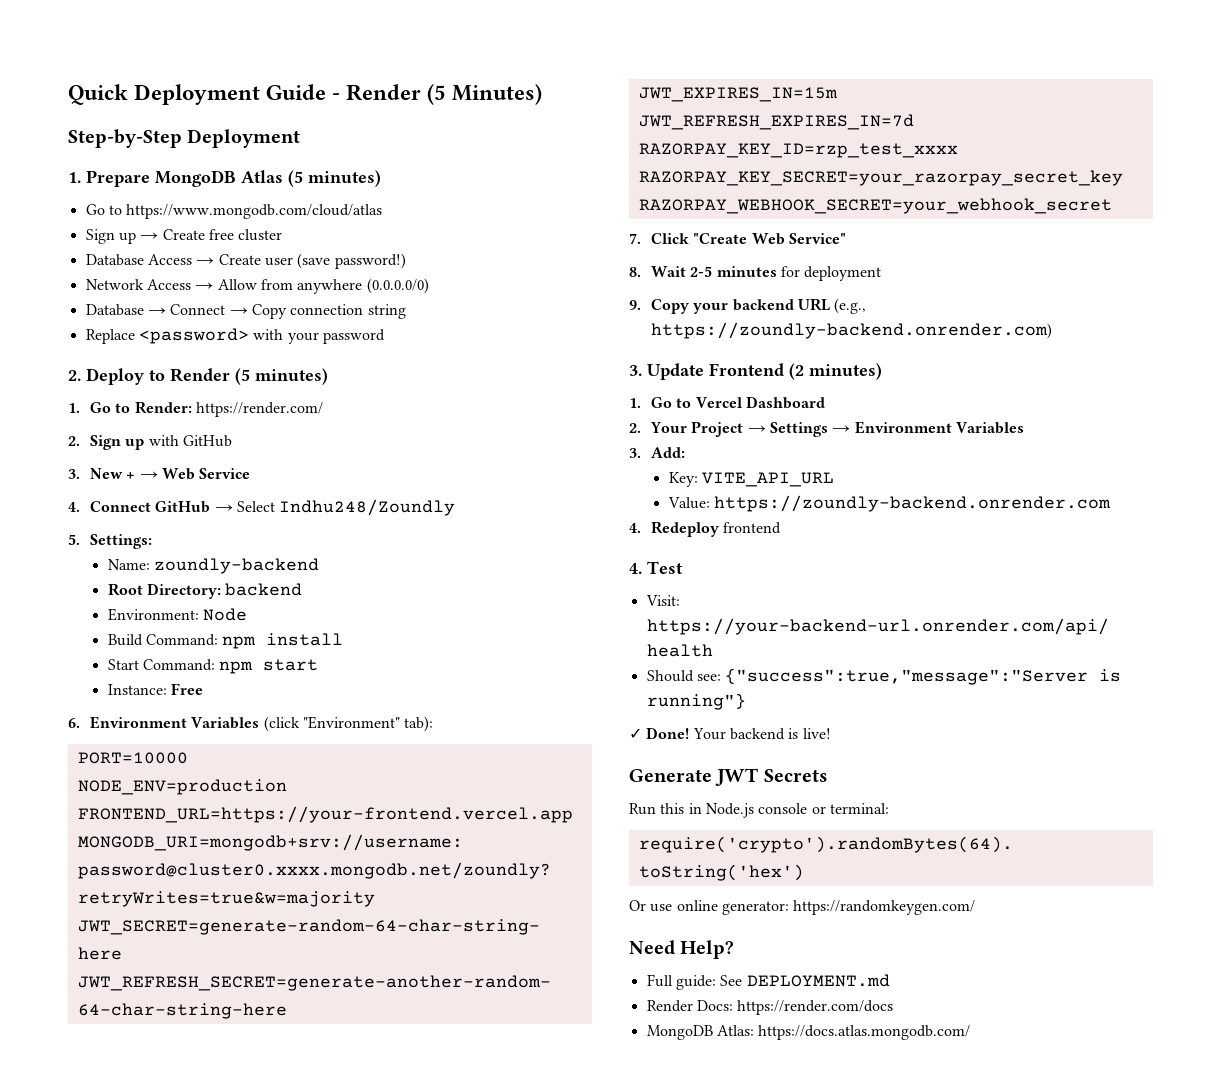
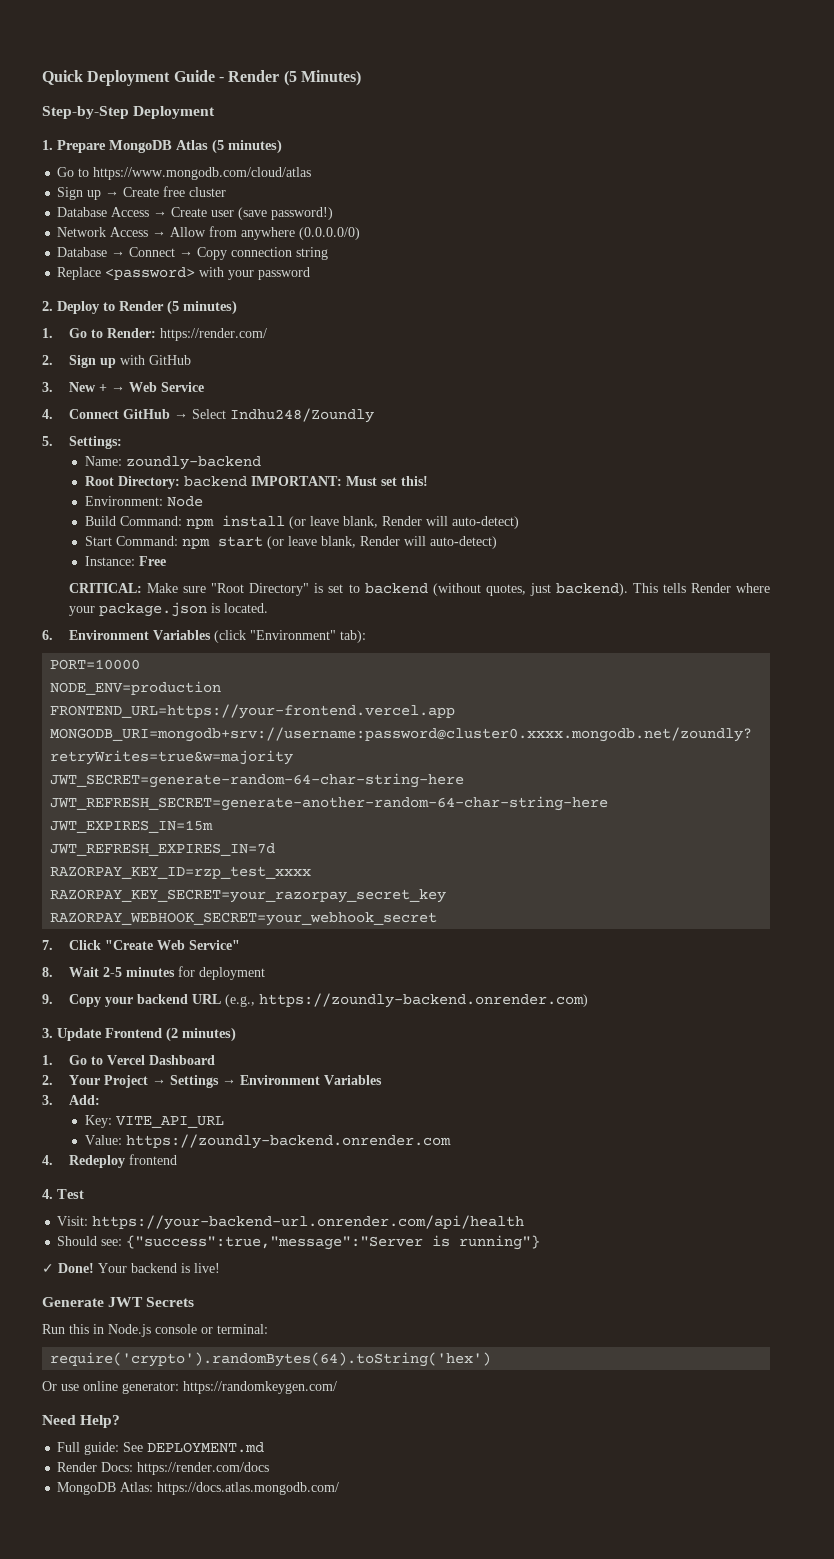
(303, 589) none -> [250,476,428,486] IMPORTANT: Must set this!
[107,659,319,674] [107,683,203,695] // Start Command: npm start // Instance: Free -> [288,516,519,529] [84,536,497,549] [84,556,166,566] [69,583,770,596] [69,602,269,617] (or leave blank, Render will auto-detect) // Start Command: npm start (or leave blank, Render will auto-detect) // Instance: Free // CRITICAL: Make sure "Root Directory" is set to backend (without quotes, just backend). This tells Render where your package.json is located.

